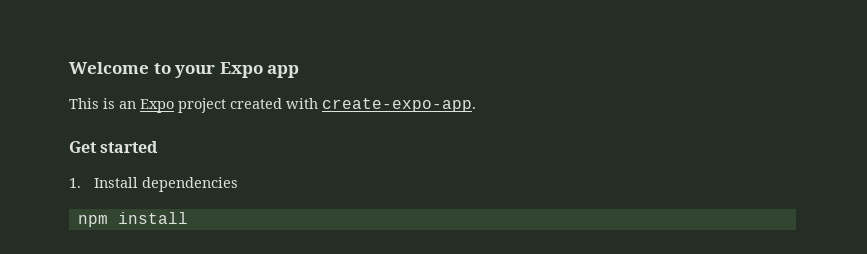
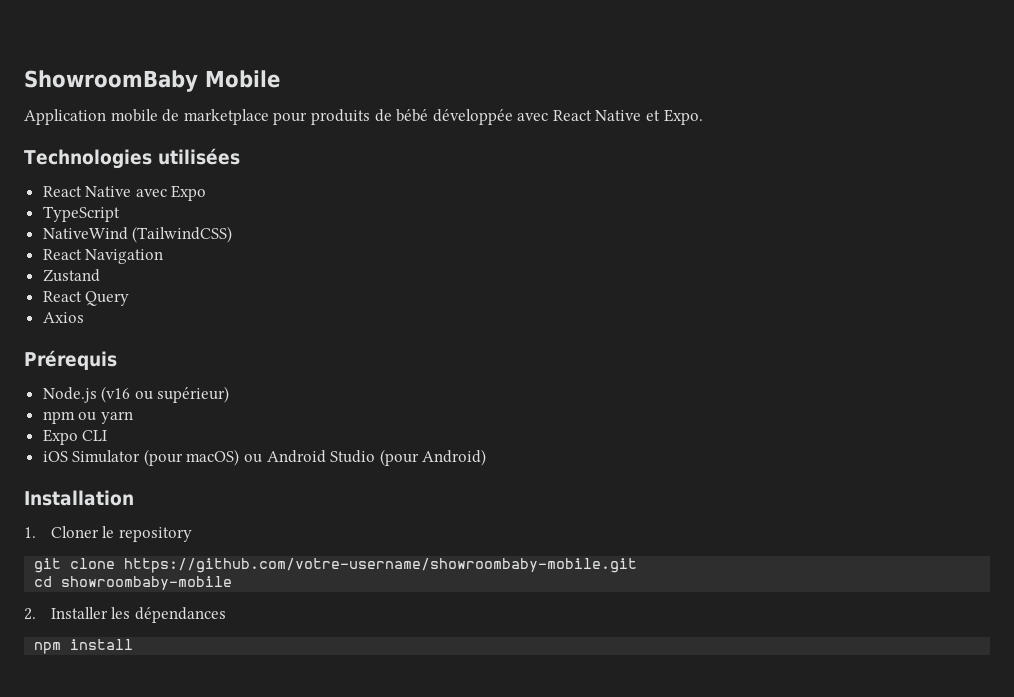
[69,62,300,78] [69,98,476,113] [69,141,159,153] [69,177,239,192] Welcome to your Expo app // This is an Expo project created with create-expo-app. // Get started // 1. Install dependencies -> [24,70,280,92] [24,109,703,125] [24,148,240,169] [42,185,207,201] [42,206,120,222] [42,226,233,243] [42,249,164,264] [42,269,100,282] [42,291,130,306] [42,312,84,323] [24,350,117,370] [42,386,230,403] [42,411,133,424] [42,429,108,445] [42,449,487,466] [24,490,134,506] [24,526,192,542] [34,558,638,573] [34,576,233,590] [24,607,226,623] ShowroomBaby Mobile // Application mobile de marketplace pour produits de bébé développée avec React Native et Expo. // Technologies utilisées // React Native avec Expo // TypeScript // NativeWind (TailwindCSS) // React Navigation // Zustand // React Query // Axios // Prérequis // Node.js (v16 ou supérieur) // npm ou yarn // Expo CLI // iOS Simulator (pour macOS) ou Android Studio (pour Android) // Installation // 1. Cloner le repository // git clone https://github.com/votre-username/showroombaby-mobile.git // cd showroombaby-mobile // 2. Installer les dépendances

